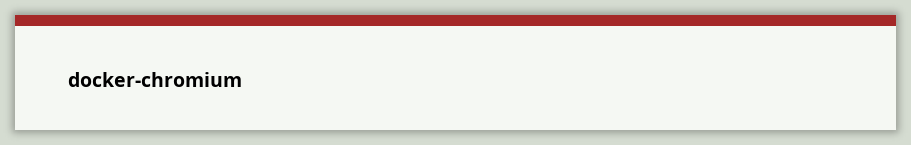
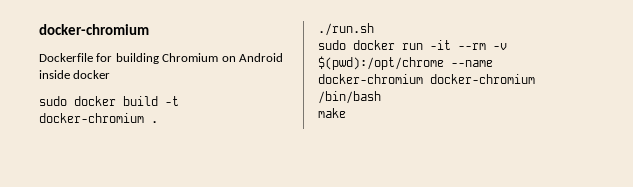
[68,72,242,87] docker-chromium -> [39,24,149,35] [39,53,283,64] [39,70,111,79] [39,96,179,106] [39,113,158,123] [318,23,374,36] [318,40,507,50] [318,56,493,70] [318,74,535,84] [318,91,381,104] [318,108,346,118] docker-chromium // Dockerfile for building Chromium on Android inside docker // sudo docker build -t docker-chromium . // ./run.sh // sudo docker run -it --rm -v $(pwd):/opt/chrome --name docker-chromium docker-chromium /bin/bash // make

